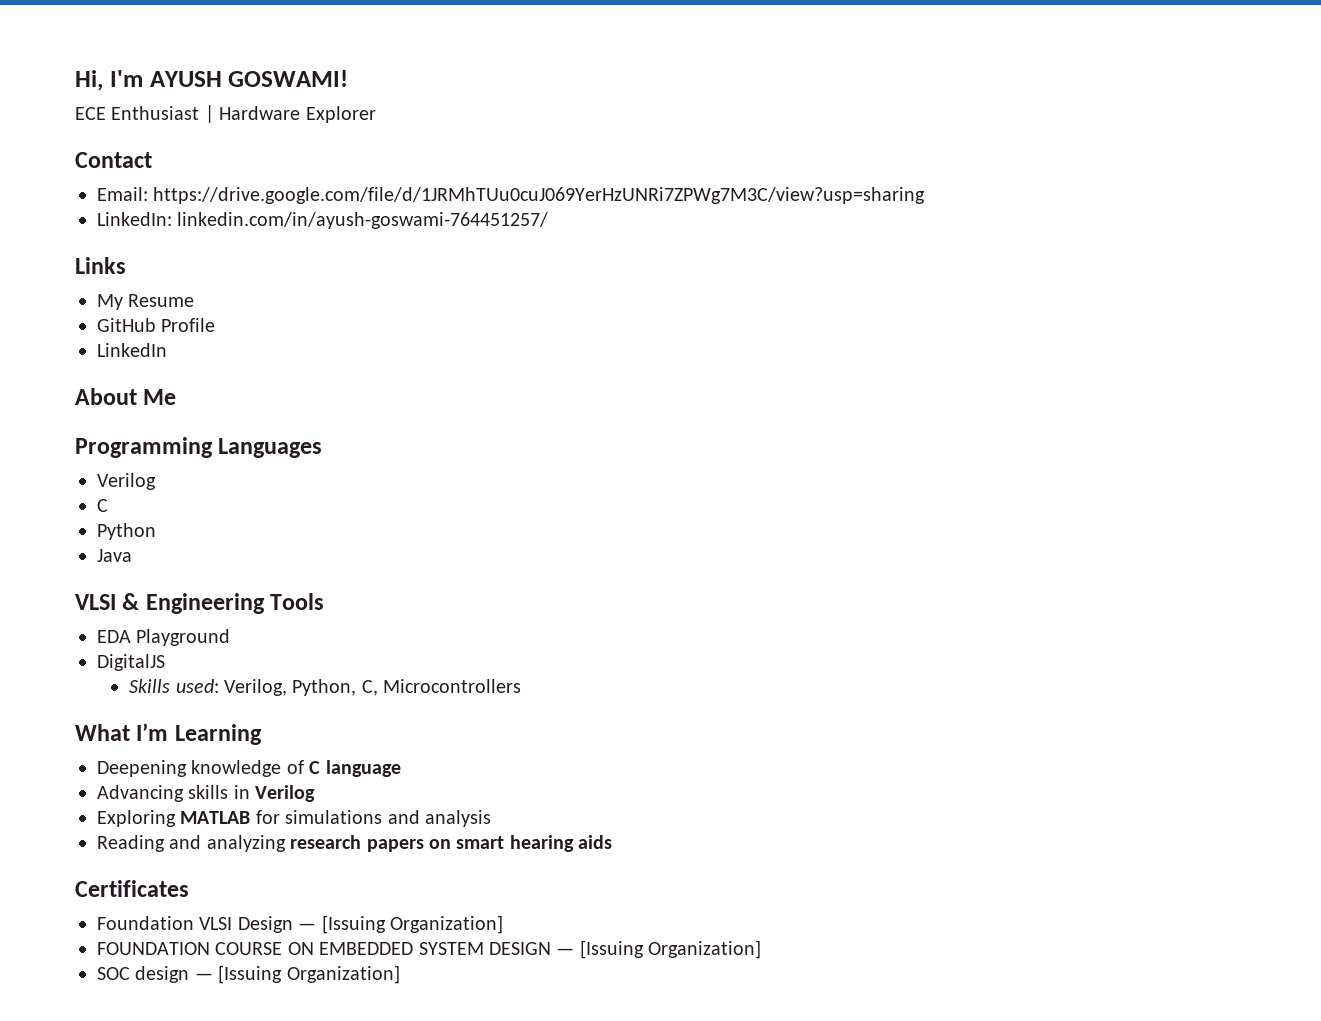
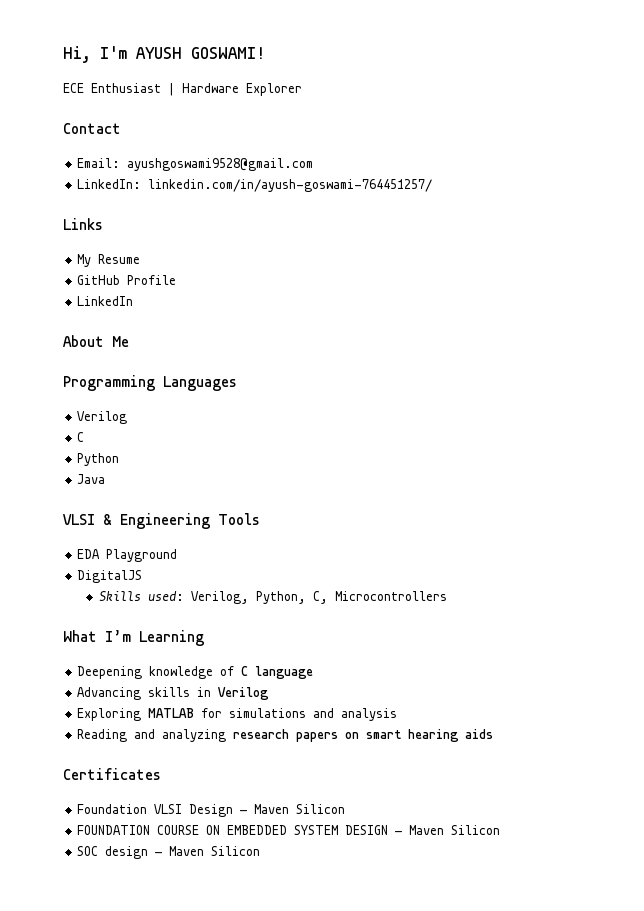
[153,187,926,204] https://drive.google.com/file/d/1JRMhTUu0cuJ069YerHzUNRi7ZPWg7M3C/view?usp=sharing -> [127,158,314,171] ayushgoswami9528@gmail.com
[321,915,503,934] [Issuing Organization] -> [254,804,346,814] Maven Silicon
[579,940,762,959] [Issuing Organization] -> [409,825,501,835] Maven Silicon
[218,965,400,984] [Issuing Organization] -> [169,846,261,856] Maven Silicon

